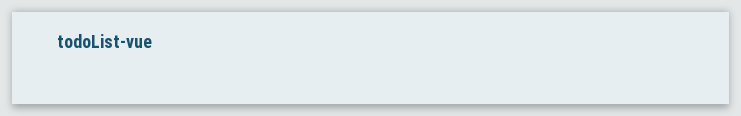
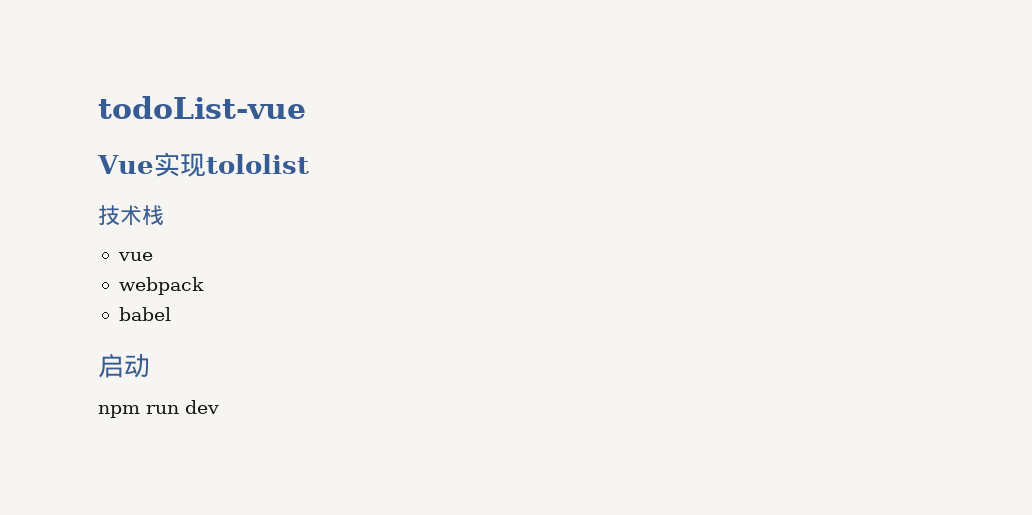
(152, 41) none -> [97,152,309,177] [98,205,164,226] [117,252,153,261] [118,277,204,295] [118,307,171,321] [98,353,150,378] [98,400,219,418] // Vue实现tololist // 技术栈 // vue // webpack // babel // 启动 // npm run dev

